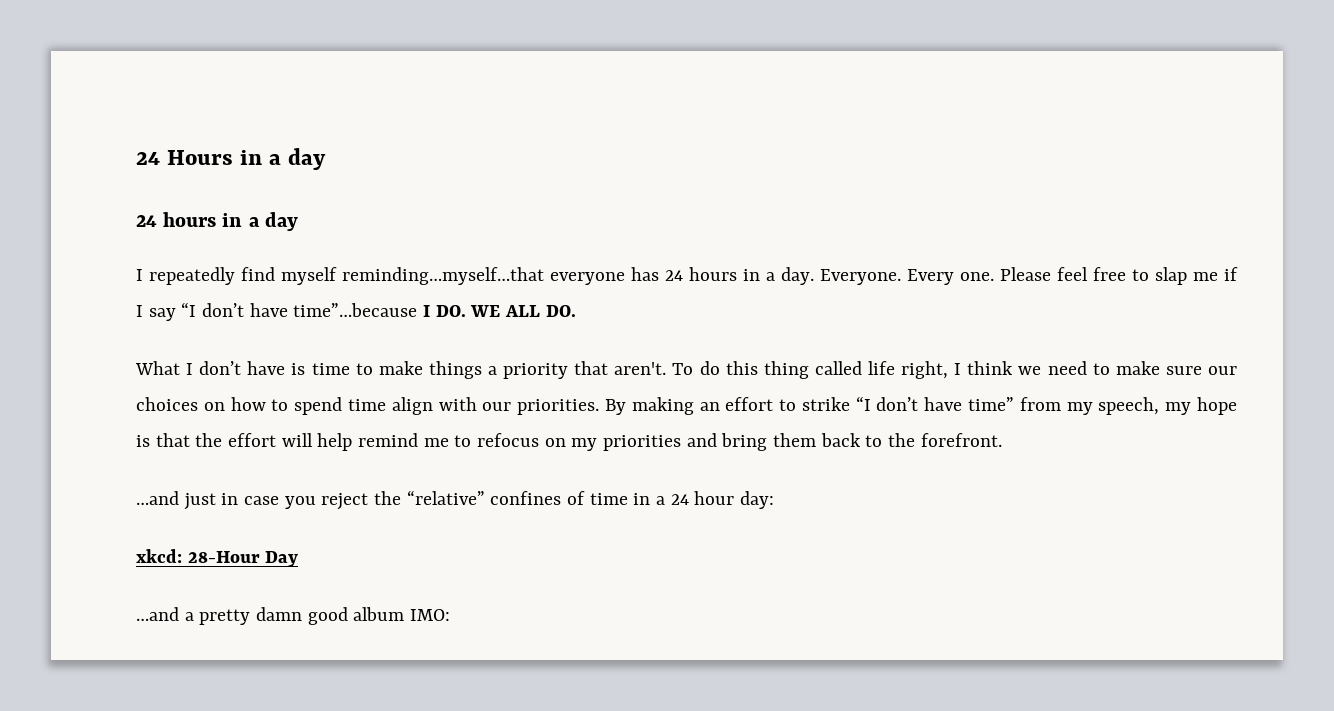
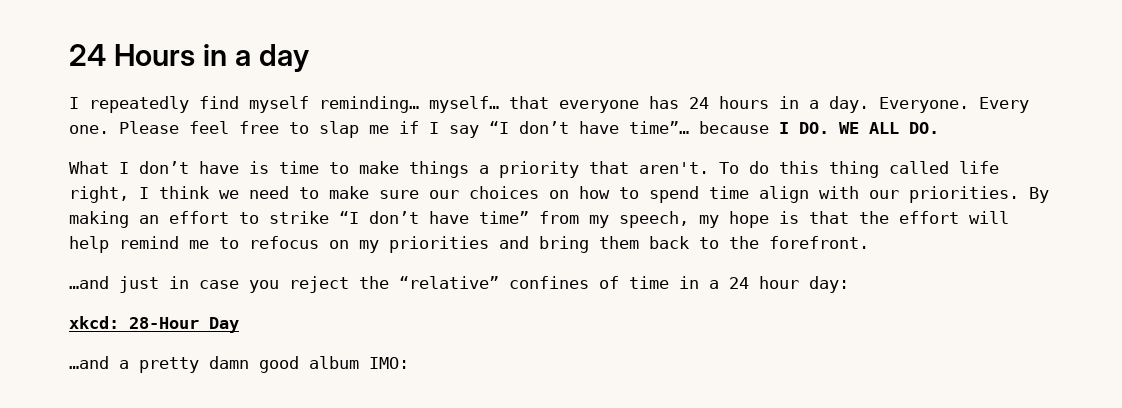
[136,212,298,231] // 24 hours in a day -> (310, 58) none
[342,267,544,285] reminding…myself…that -> [319,96,549,113] reminding… myself… that
[293,303,418,317] time”…because -> [629,121,769,134] time”… because

